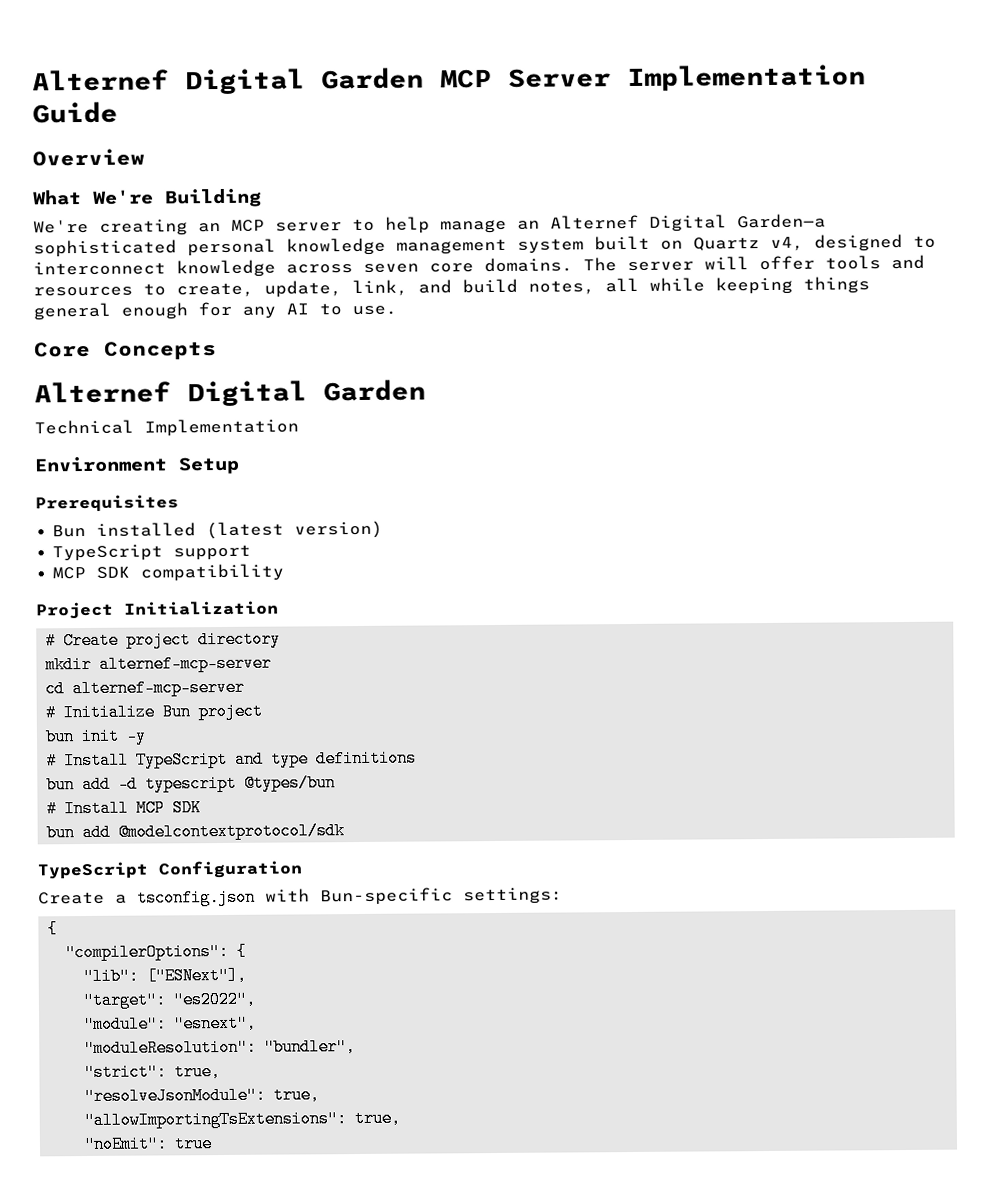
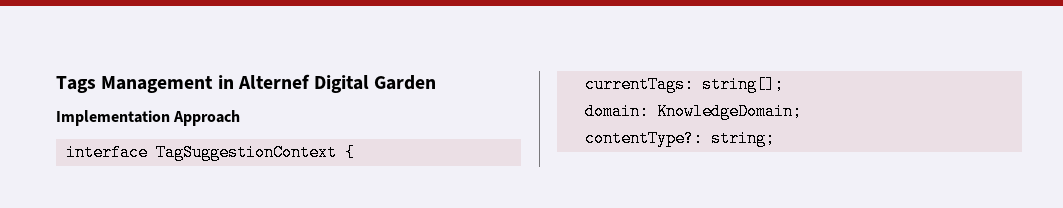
[32,64,866,95] [32,101,118,124] [32,148,145,167] [32,188,262,208] [33,213,826,236] [33,234,936,258] [33,254,925,278] [33,276,870,298] [33,301,397,321] [34,341,217,360] Alternef Digital Garden MCP Server Implementation Guide // Overview // What We're Building // We're creating an MCP server to help manage an Alternef Digital Garden—a sophisticated personal knowledge management system built on Quartz v4, designed to interconnect knowledge across seven core domains. The server will offer tools and resources to create, update, link, and build notes, all while keeping things general enough for any AI to use. // Core Concepts // -> [56,75,234,93] Tags Management in
[34,418,299,437] [34,456,240,475] [35,494,179,513] [52,520,384,540] [52,544,252,562] [52,563,285,582] [36,600,279,620] [45,630,282,650] [45,654,273,674] [45,678,246,698] [45,702,264,722] [45,727,148,746] [46,749,418,770] [46,774,337,794] [46,799,202,818] [46,822,346,842] [37,860,303,880] [38,887,563,907] [47,920,59,938] [65,942,248,962] [83,966,248,986] [83,990,257,1010] [84,1014,258,1034] [84,1038,357,1058] [84,1063,222,1082] [84,1086,321,1106] [84,1109,402,1130] [84,1135,214,1154] Technical Implementation // Environment Setup // Prerequisites // Bun installed (latest version) // TypeScript support // MCP SDK compatibility // Project Initialization // # Create project directory // mkdir alternef-mcp-server // cd alternef-mcp-server // # Initialize Bun project // bun init -y // # Install TypeScript and type definitions // bun add -d typescript @types/bun // # Install MCP SDK // bun add @modelcontextprotocol/sdk // TypeScript Configuration // Create a tsconfig.json with Bun-specific settings: // { // "compilerOptions": { // "lib": ["ESNext"], // "target": "es2022", // "module": "esnext", // "moduleResolution": "bundler", // "strict": true, // "resolveJsonModule": true, // "allowImportingTsExtensions": true, // "noEmit": true -> [56,110,241,126] [65,144,355,161] [584,76,784,93] [584,103,802,120] [584,130,775,147] Implementation Approach // interface TagSuggestionContext { // currentTags: string[]; // domain: KnowledgeDomain; // contentType?: string;

